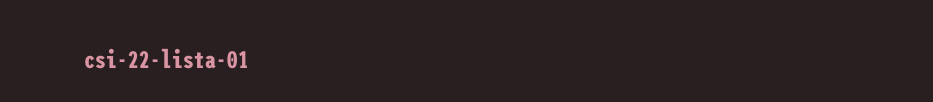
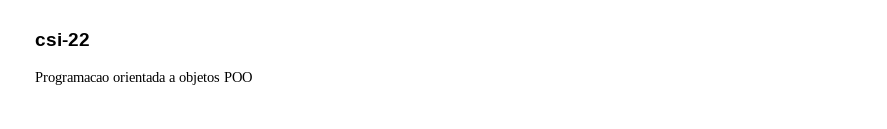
[84,48,249,69] csi-22-lista-01 -> [35,33,90,46] [35,72,252,85] csi-22 // Programacao orientada a objetos POO

